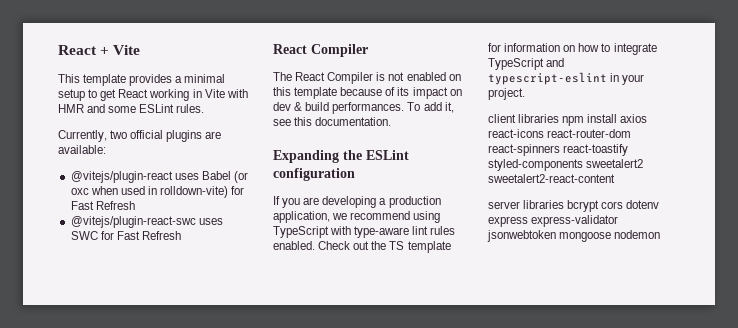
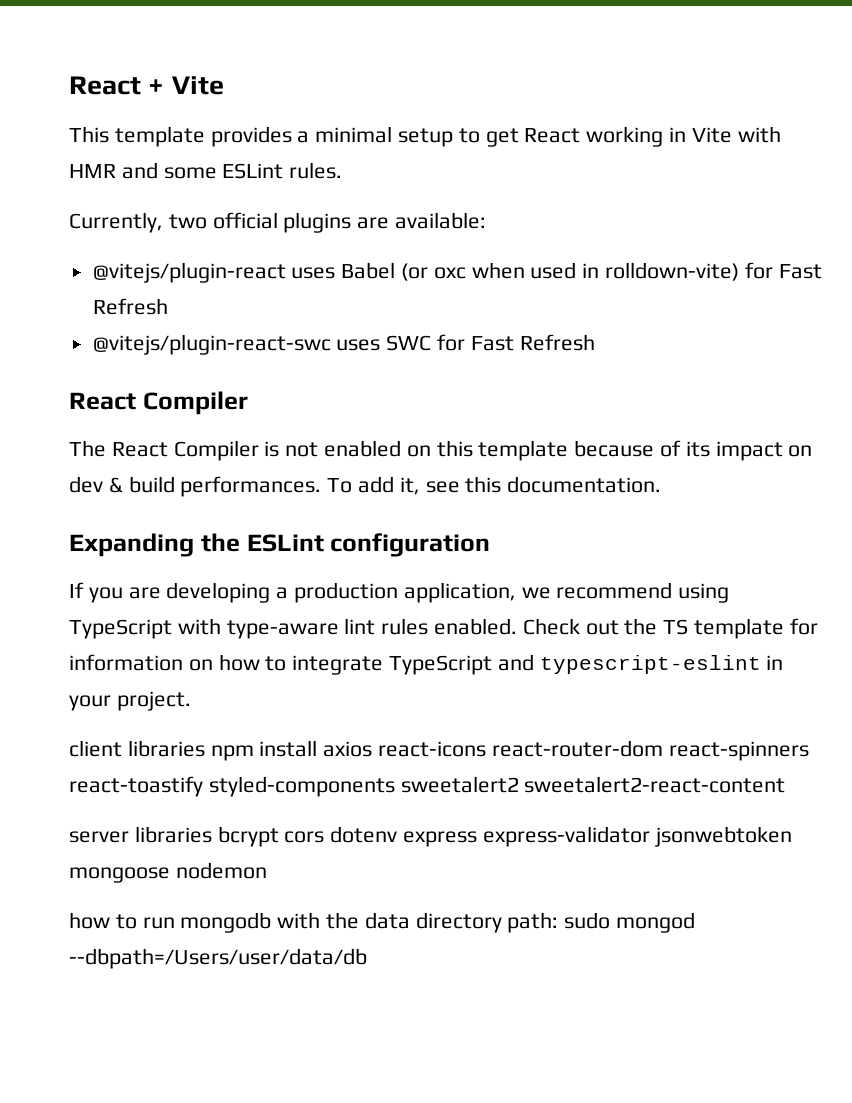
(661, 234) none -> [69,912,696,933] [69,948,367,969] // how to run mongodb with the data directory path: sudo mongod --dbpath=/Users/user/data/db

